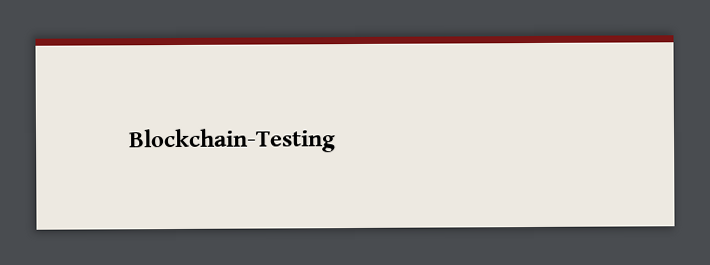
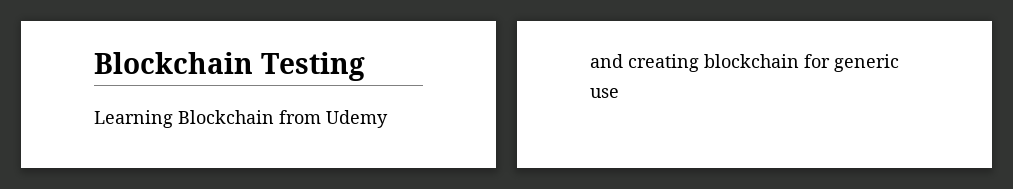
[128,128,336,154] Blockchain-Testing -> [94,52,365,81] [94,110,388,128] [590,54,899,72] [590,88,619,98] Blockchain Testing // Learning Blockchain from Udemy and creating blockchain for generic use

